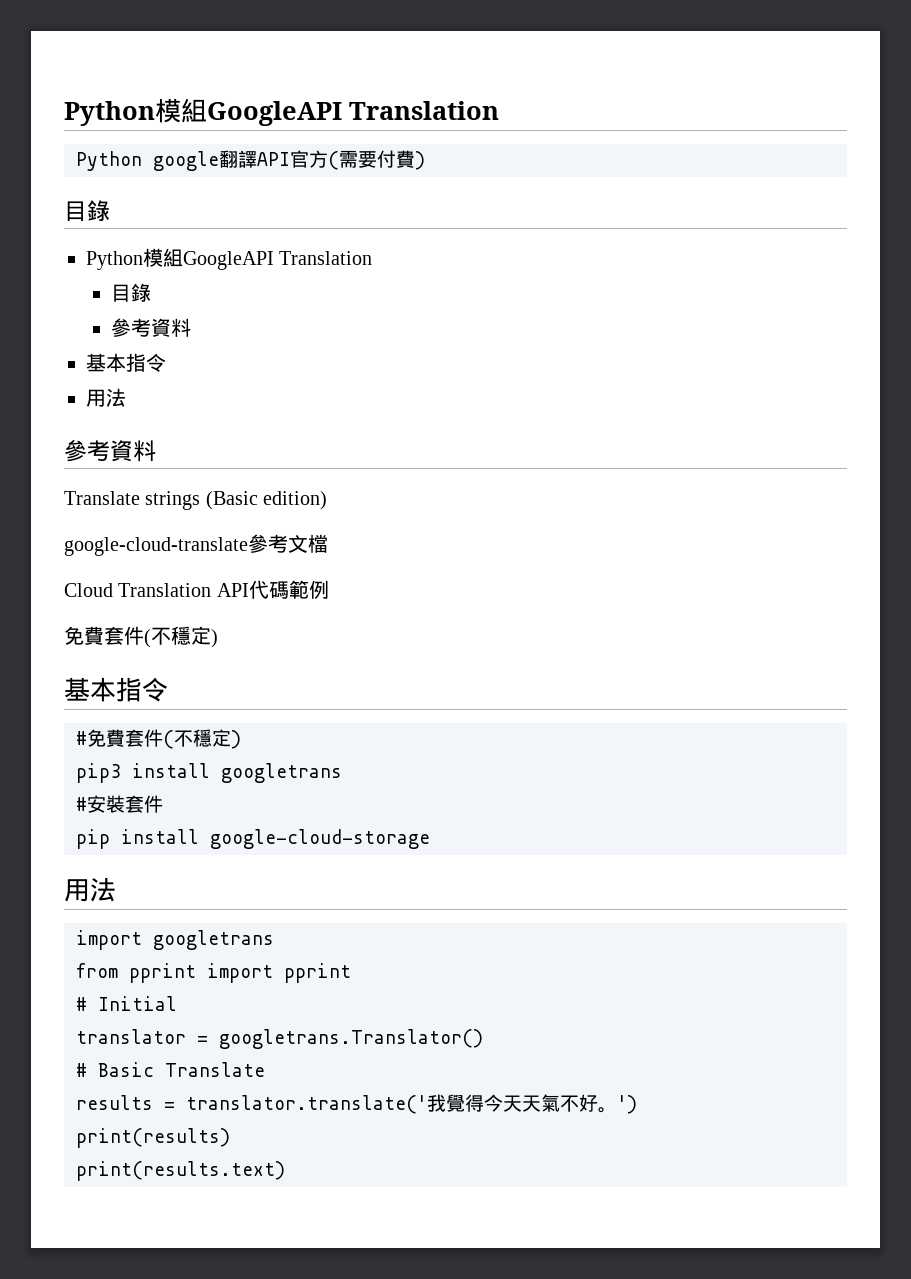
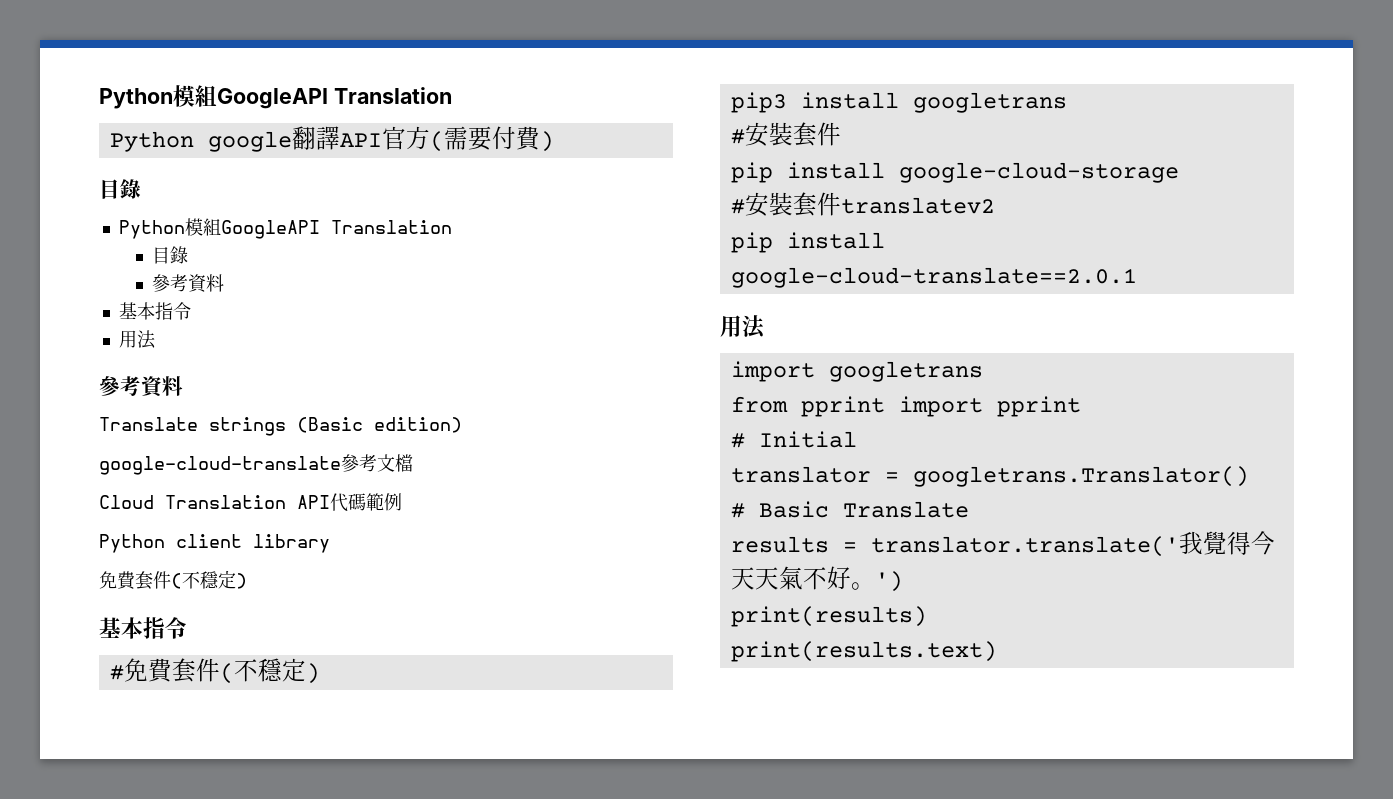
(329, 589) none -> [99,534,330,553] // Python client library
(430, 839) none -> [730,192,995,217] [730,232,885,253] [730,267,1137,288] // #安裝套件translatev2 // pip install google-cloud-translate==2.0.1

